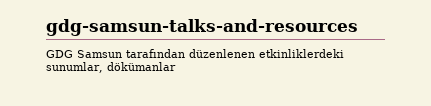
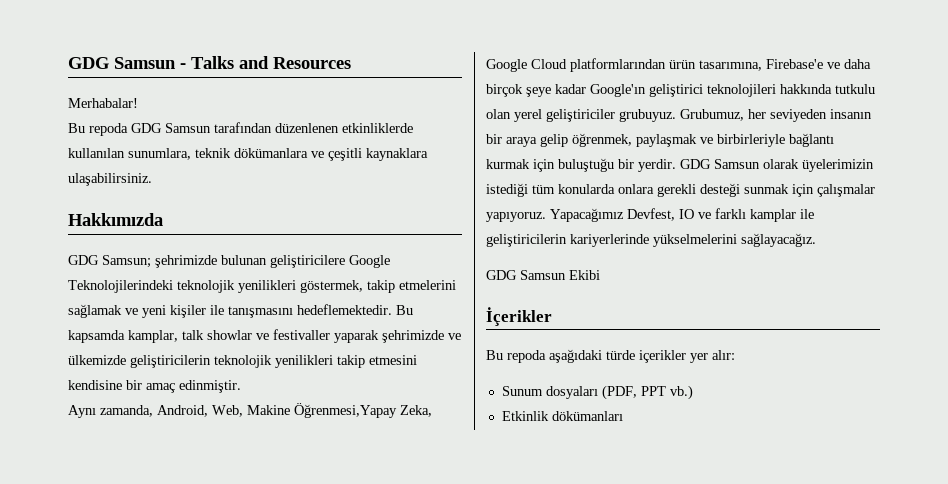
[46,19,358,36] [46,49,344,58] [46,62,176,73] gdg-samsun-talks-and-resources // GDG Samsun tarafından düzenlenen etkinliklerdeki sunumlar, dökümanlar -> [68,56,351,69] [68,98,138,108] [68,122,413,136] [68,148,428,161] [68,173,152,186] [68,213,163,226] [68,255,390,268] [68,280,456,293] [68,304,413,318] [68,329,461,343] [68,355,417,368] [68,380,241,393] [68,403,432,418] [486,58,871,72] [486,84,875,97] [486,109,872,122] [486,133,834,147] [486,158,874,172] [486,183,875,197] [486,208,814,222] [486,233,816,247] [486,270,600,280] [486,307,552,326] [486,349,735,363] [501,385,693,400] [501,411,623,421] GDG Samsun - Talks and Resources // Merhabalar! // Bu repoda GDG Samsun tarafından düzenlenen etkinliklerde kullanılan sunumlara, teknik dökümanlara ve çeşitli kaynaklara ulaşabilirsiniz. // Hakkımızda // GDG Samsun; şehrimizde bulunan geliştiricilere Google Teknolojilerindeki teknolojik yenilikleri göstermek, takip etmelerini sağlamak ve yeni kişiler ile tanışmasını hedeflemektedir. Bu kapsamda kamplar, talk showlar ve festivaller yaparak şehrimizde ve ülkemizde geliştiricilerin teknolojik yenilikleri takip etmesini kendisine bir amaç edinmiştir. // Aynı zamanda, Android, Web, Makine Öğrenmesi,Yapay Zeka, Google Cloud platformlarından ürün tasarımına, Firebase'e ve daha birçok şeye kadar Google'ın geliştirici teknolojileri hakkında tutkulu olan yerel geliştiriciler grubuyuz. Grubumuz, her seviyeden insanın bir araya gelip öğrenmek, paylaşmak ve birbirleriyle bağlantı kurmak için buluştuğu bir yerdir. GDG Samsun olarak üyelerimizin istediği tüm konularda onlara gerekli desteği sunmak için çalışmalar yapıyoruz. Yapacağımız Devfest, IO ve farklı kamplar ile geliştiricilerin kariyerlerinde yükselmelerini sağlayacağız. // GDG Samsun Ekibi // İçerikler // Bu repoda aşağıdaki türde içerikler yer alır: // Sunum dosyaları (PDF, PPT vb.) // Etkinlik dökümanları

